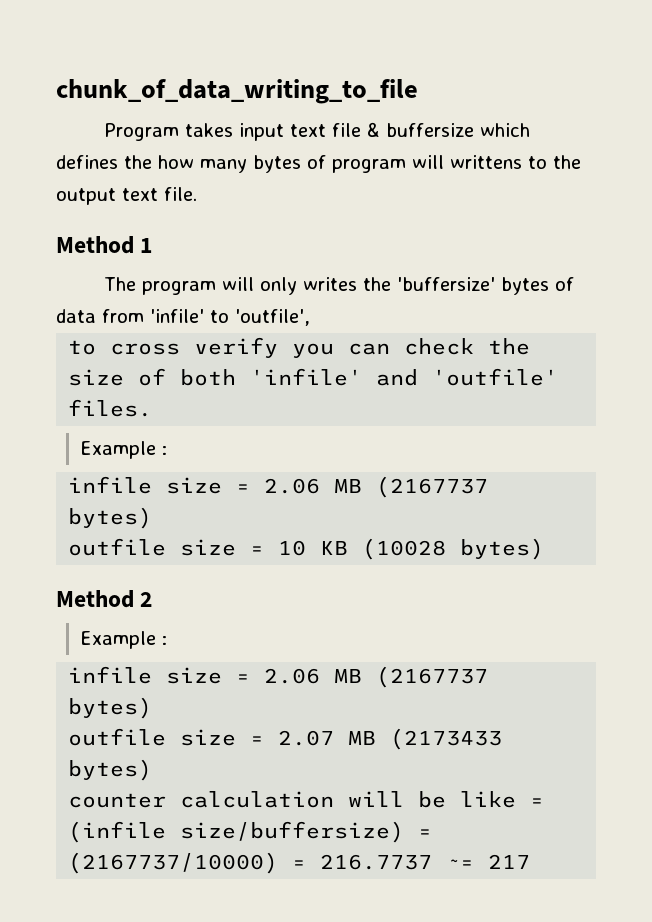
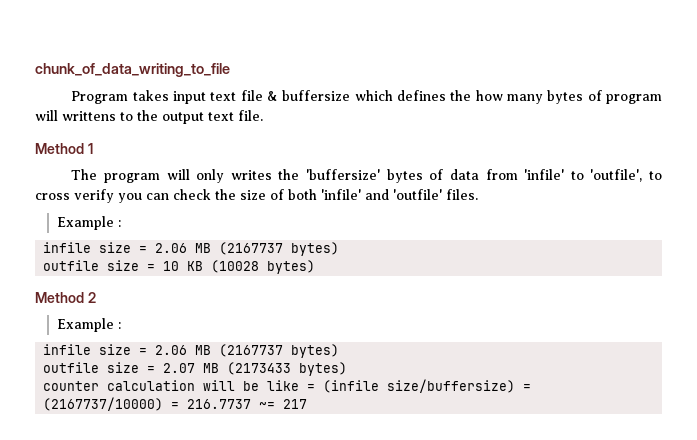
(310, 317) // -> (643, 175) none

